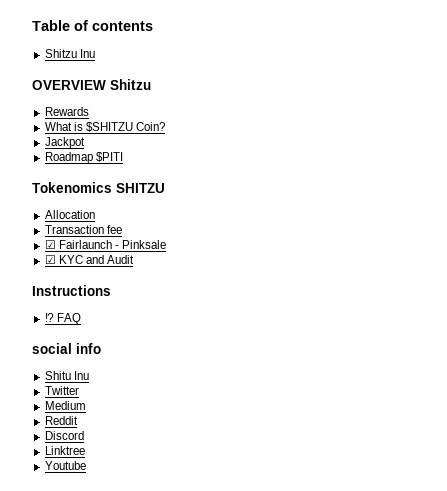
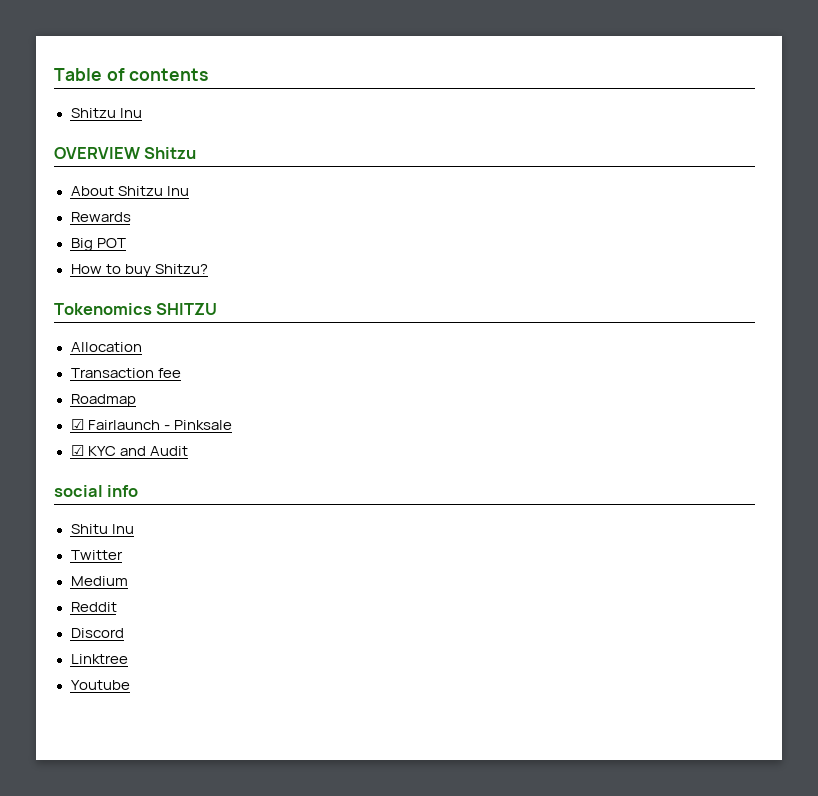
[44,107,89,116] [44,122,165,132] [44,137,85,149] [44,152,123,164] Rewards // What is $SHITZU Coin? // Jackpot // Roadmap $PITI -> [70,186,189,196] [70,212,131,222] [70,238,126,251] [70,264,208,277] About Shitzu Inu // Rewards // Big POT // How to buy Shitzu?
(122, 229) none -> [70,394,136,407] // Roadmap
[32,285,111,296] [44,313,81,325] // Instructions // ⁉ FAQ -> (188, 451) none

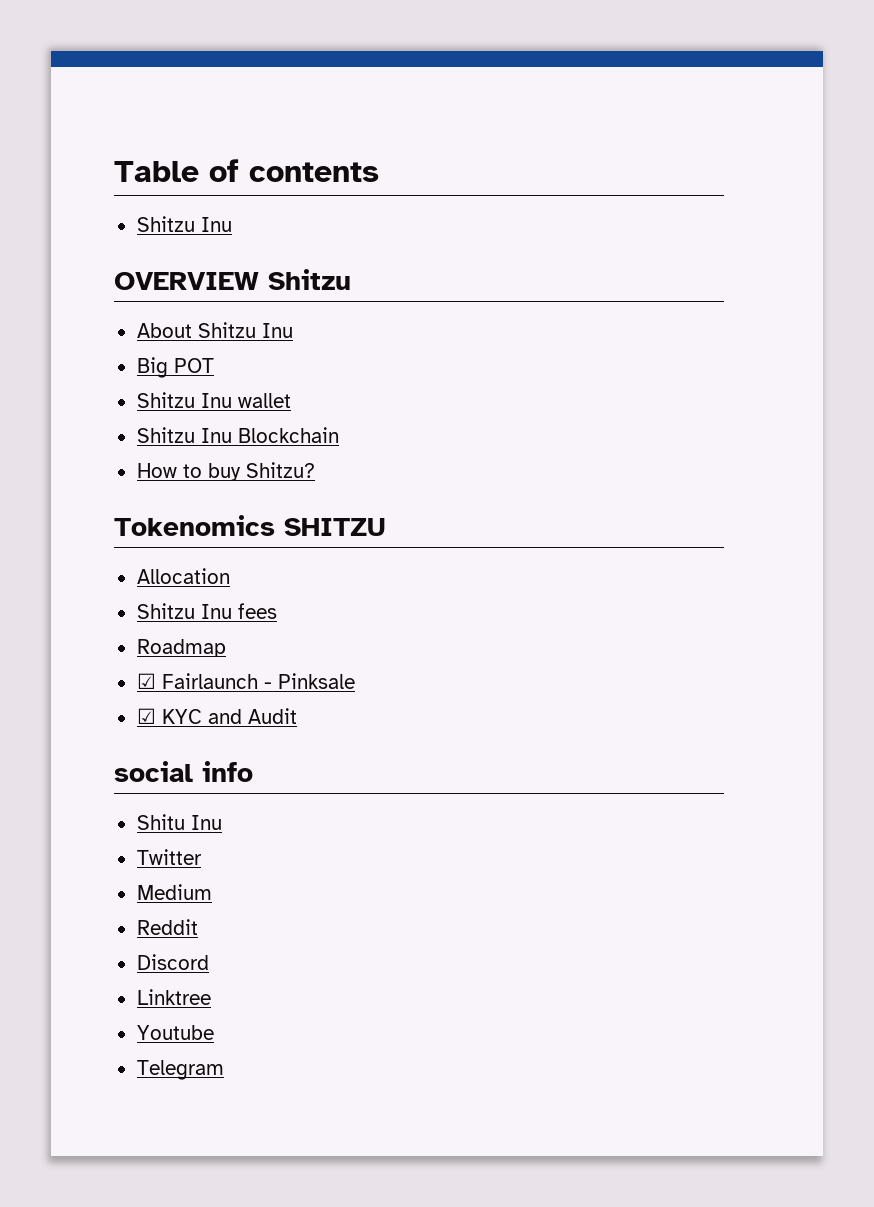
[70,212,131,222] // Rewards -> (293, 330) none
(126, 243) none -> [136,392,291,408] [136,427,339,443] // Shitzu Inu wallet // Shitzu Inu Blockchain
[70,368,181,378] Transaction fee -> [136,603,277,619] Shitzu Inu fees
(130, 685) none -> [136,1060,224,1080] // Telegram

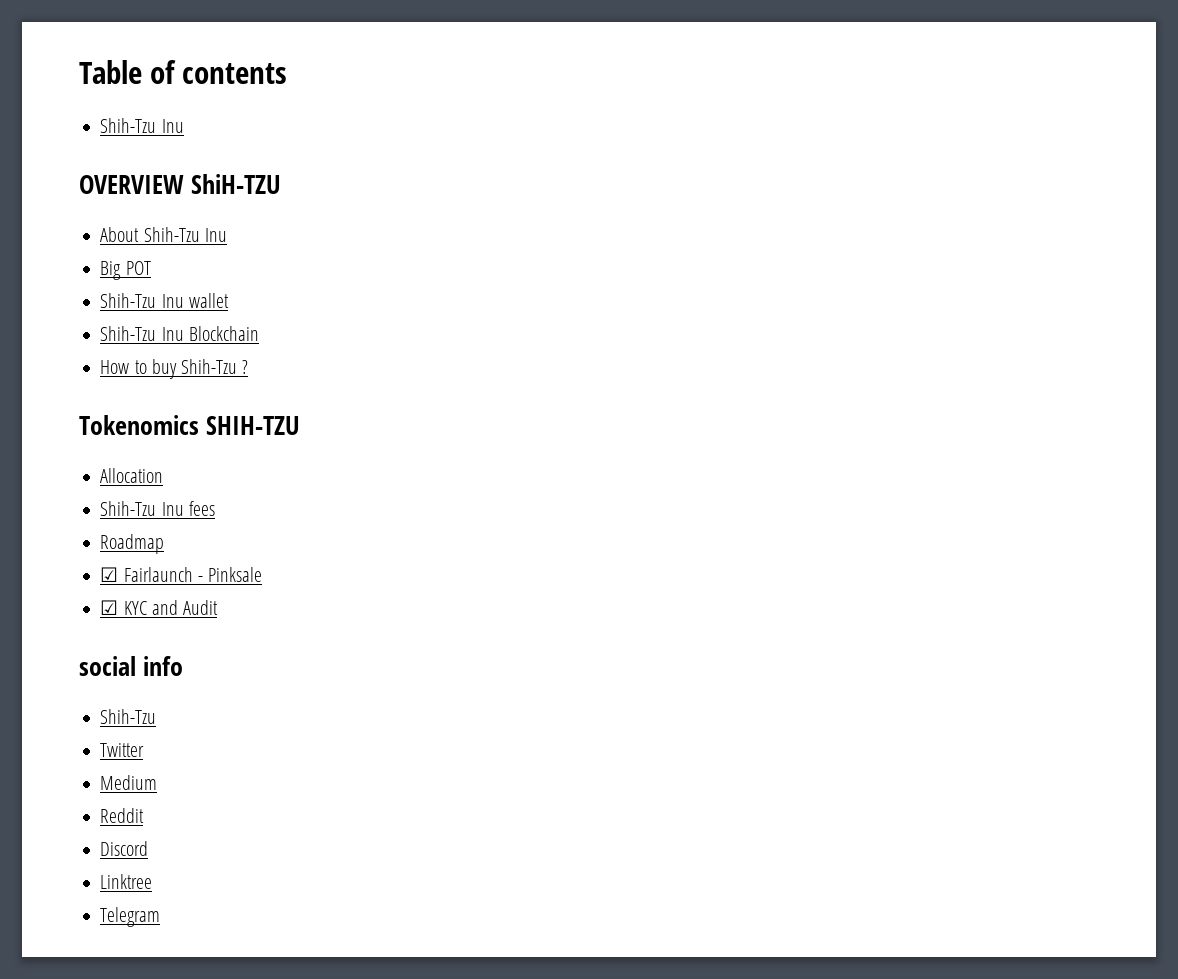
[136,216,195,232] Shitzu -> [100,118,157,133] Shih-Tzu
[268,269,351,290] Shitzu -> [191,174,282,194] ShiH-TZU
[197,322,256,338] Shitzu -> [143,227,200,242] Shih-Tzu
[136,392,195,408] Shitzu -> [100,293,157,308] Shih-Tzu
[136,427,195,443] Shitzu -> [100,326,157,341] Shih-Tzu
[245,462,315,478] Shitzu? -> [181,359,249,374] Shih-Tzu ?
[284,518,386,536] SHITZU -> [206,416,301,435] SHIH-TZU
[136,603,195,619] Shitzu -> [100,501,157,516] Shih-Tzu
[136,814,222,830] Shitu Inu -> [100,709,157,724] Shih-Tzu
[136,1025,214,1040] // Youtube -> (153, 881) none

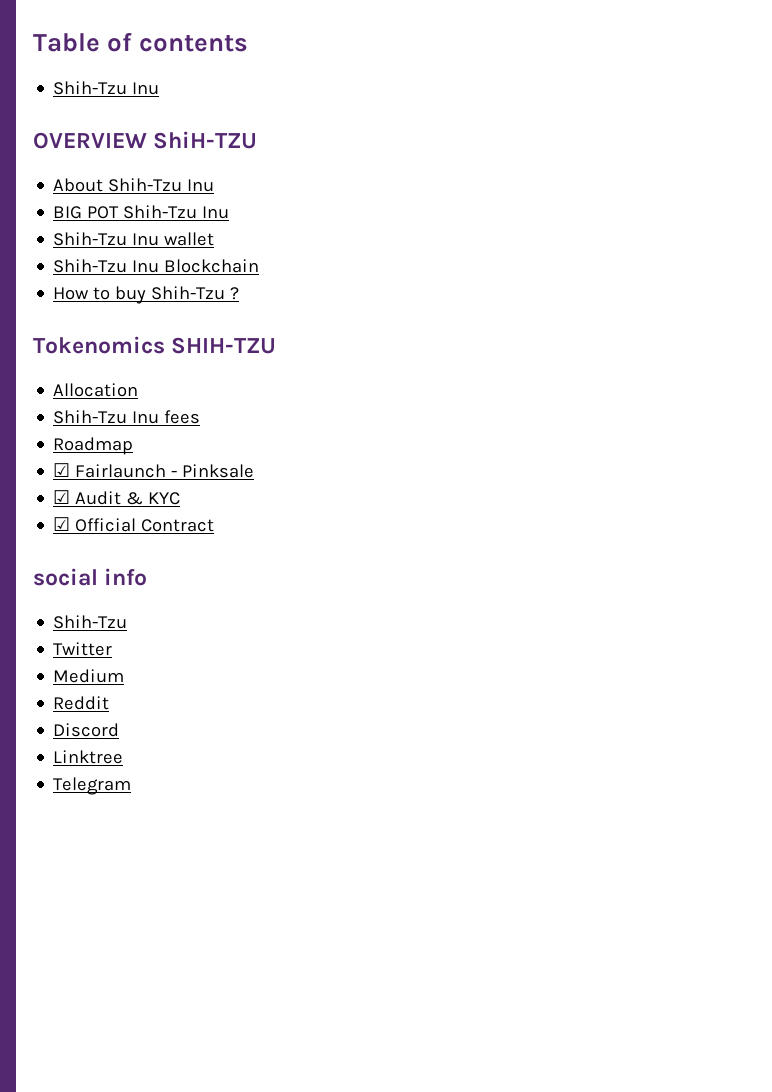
[100,261,122,280] Big -> [53,206,83,219] BIG
(151, 268) none -> [123,205,230,219] Shih-Tzu Inu
(119, 607) none -> [75,491,144,505] Audit &
[151,600,219,615] and Audit -> [53,517,215,532] // ☑ Official Contract

